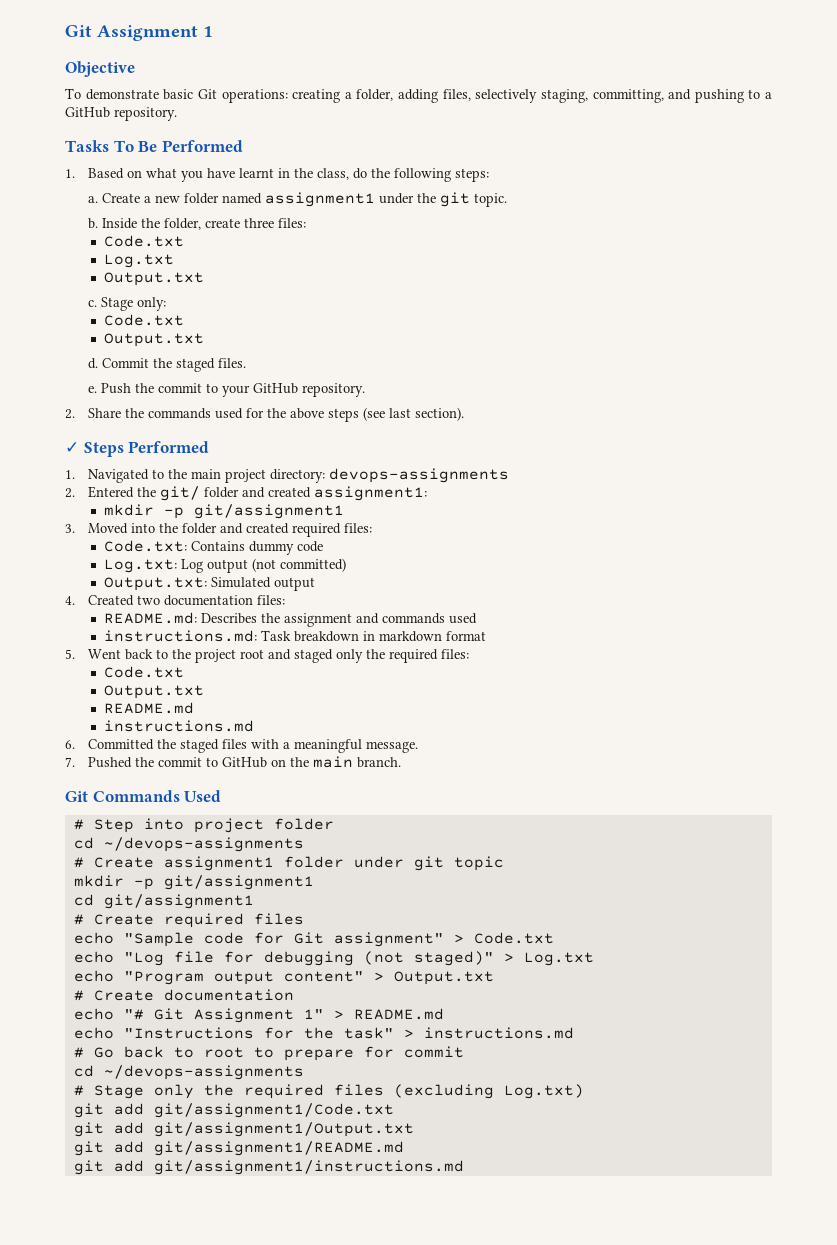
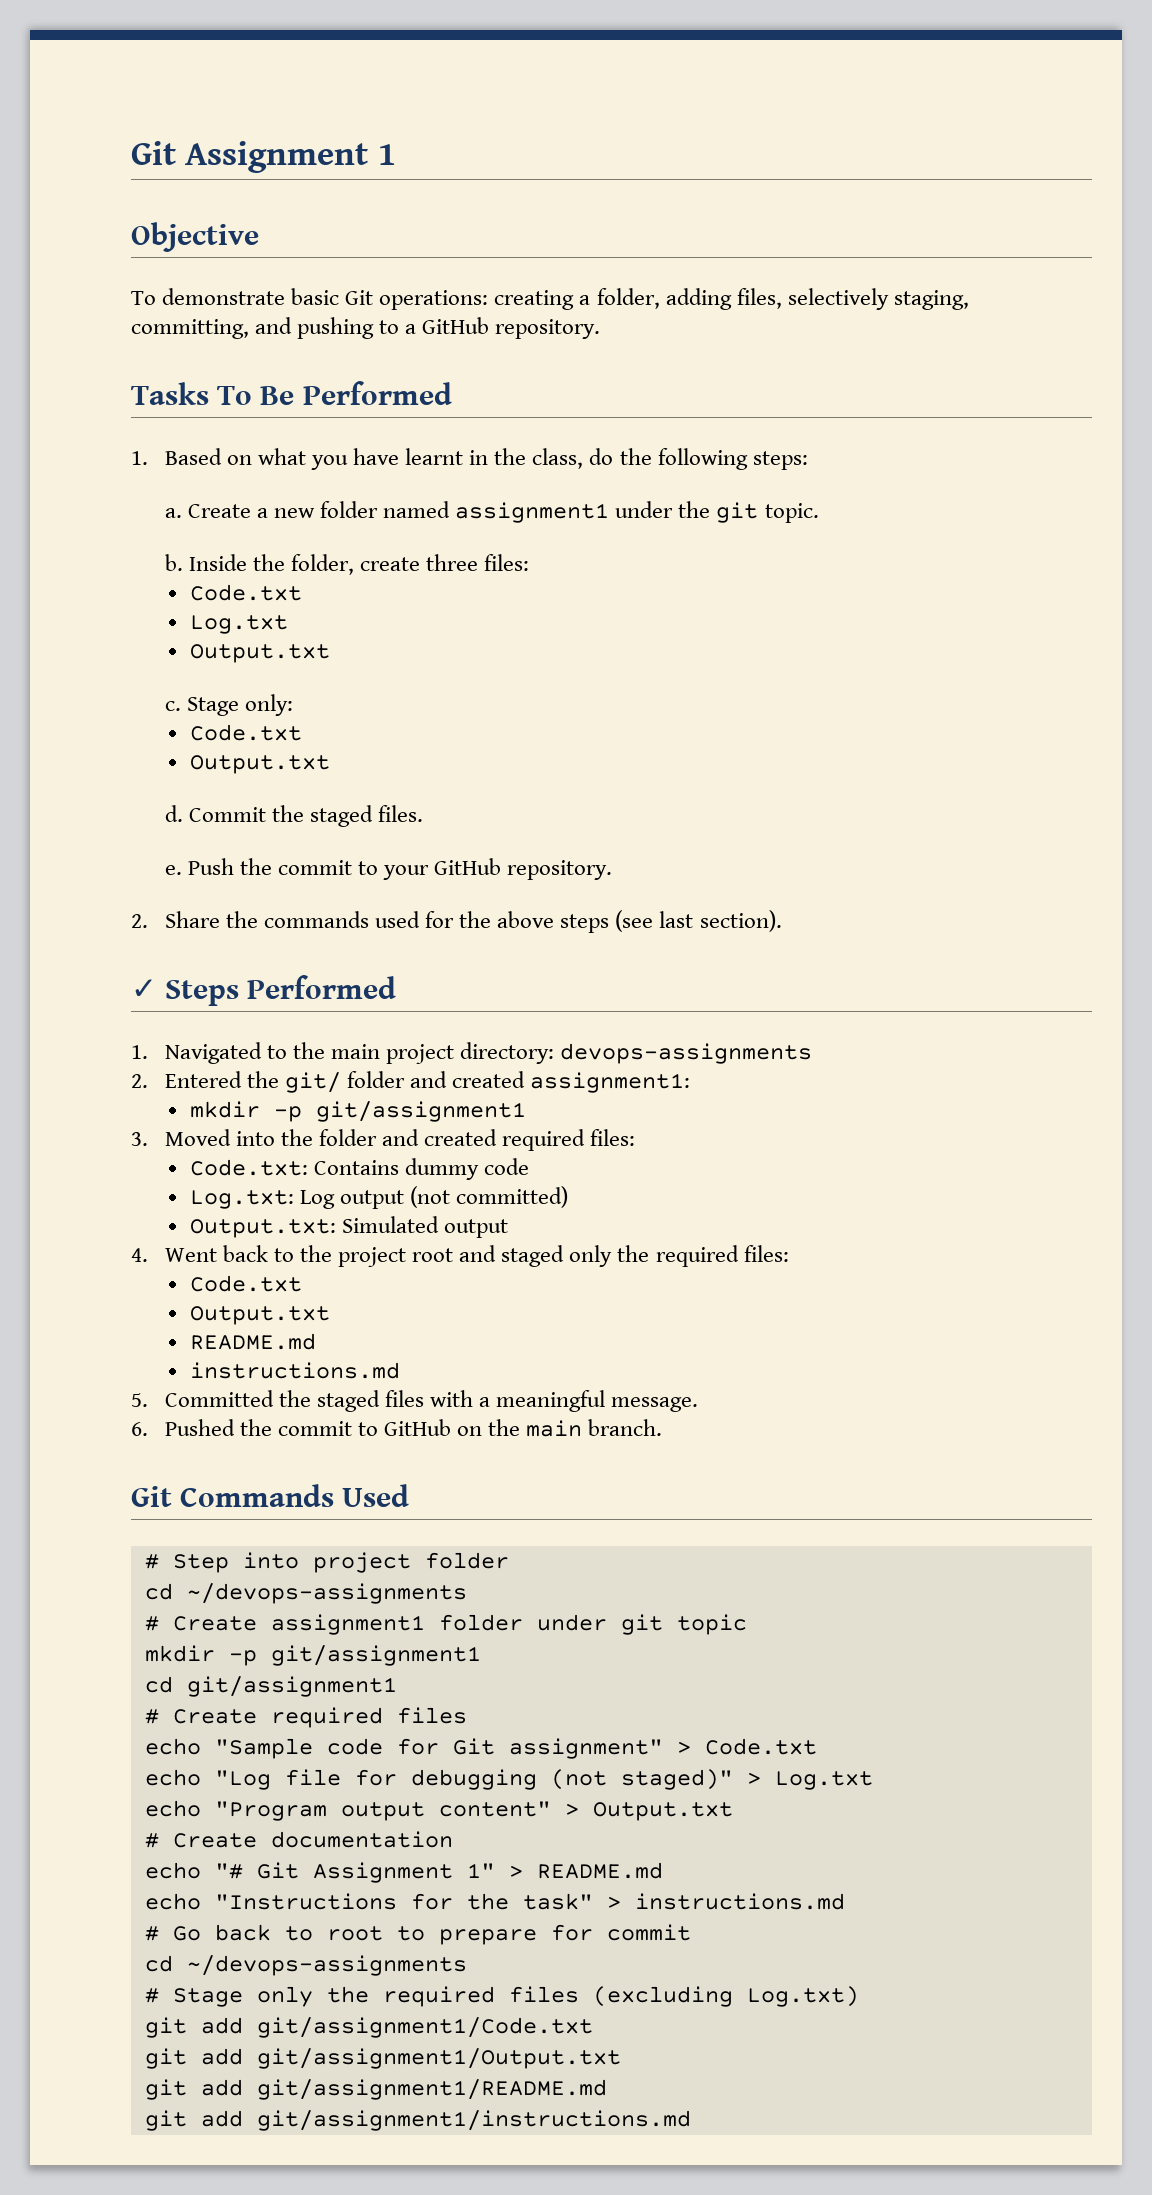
[87,595,285,606] [103,612,477,627] [103,630,486,642] [65,649,75,659] Created two documentation files: // README.md: Describes the assignment and commands used // instructions.md: Task breakdown in markdown format // 5. -> (148, 1255) none
[65,740,75,749] 6. -> [131,1393,148,1407] 5.
[65,757,75,767] 7. -> [131,1422,148,1436] 6.

